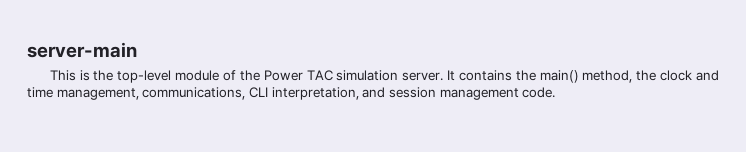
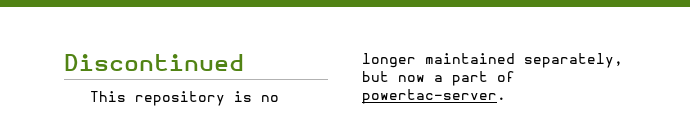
[27,42,137,58] server-main -> [64,54,244,71] Discontinued
[79,70,719,83] [27,87,556,100] is the top-level module of the Power TAC simulation server. It contains the main() method, the clock and time management, communications, CLI interpretation, and session management code. -> [135,91,280,106] [362,53,623,68] [362,71,515,86] [362,89,506,104] repository is no longer maintained separately, but now a part of powertac-server.

